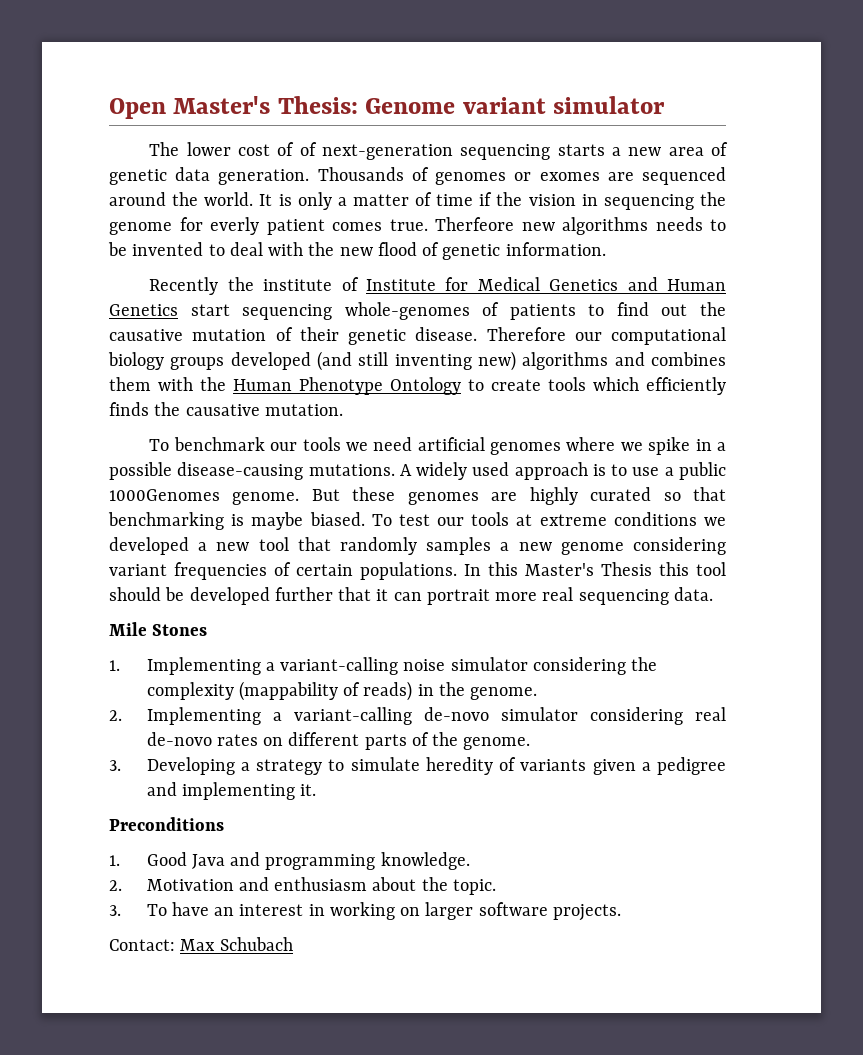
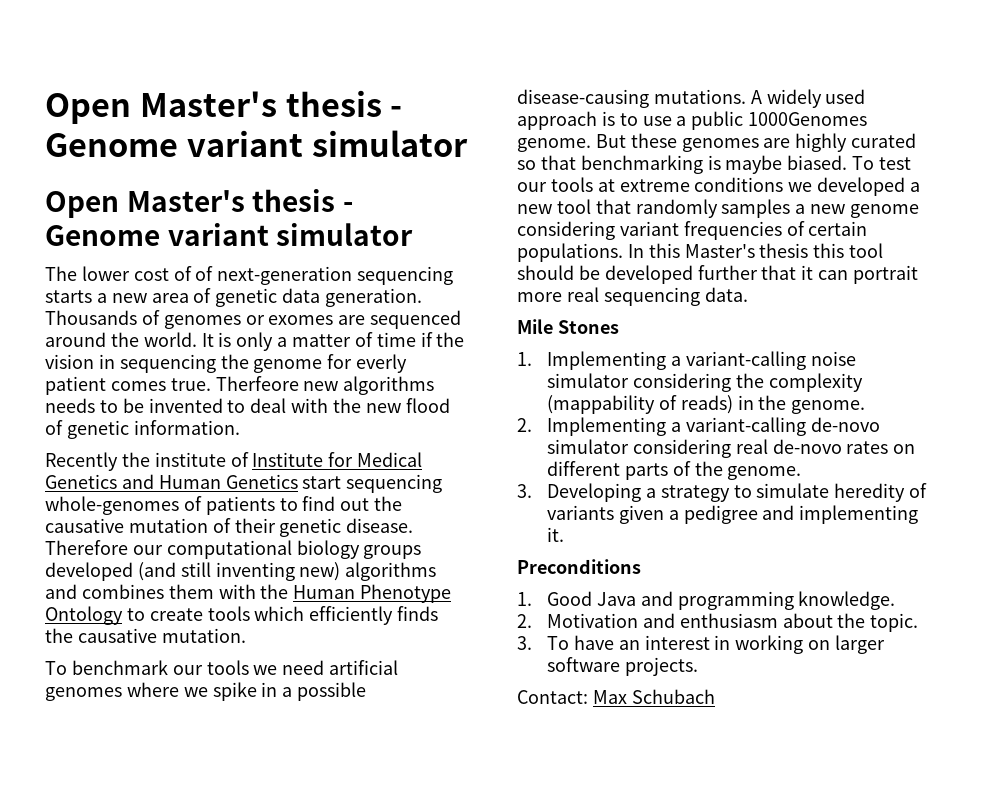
[109,96,358,119] Open Master's Thesis: -> [45,90,403,124] [45,130,468,157] [45,189,353,218] Open Master's thesis - Genome variant simulator // Open Master's thesis -
[601,562,652,576] Thesis -> [759,243,809,258] thesis

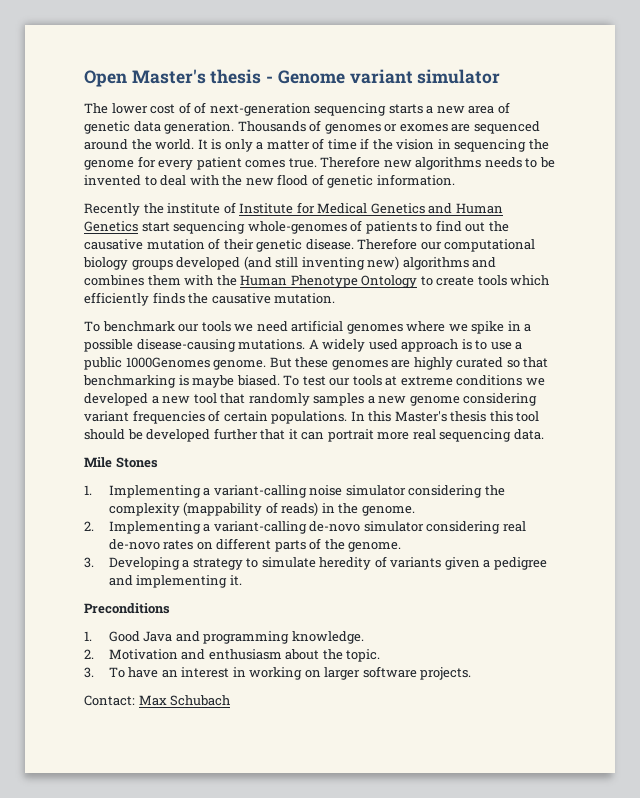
[45,90,403,124] [45,130,468,157] [45,189,353,218] [45,223,414,246] Open Master's thesis - Genome variant simulator // Open Master's thesis - Genome variant simulator -> [84,69,501,87] Open Master's thesis - Genome variant simulator
[356,354,408,373] everly -> [158,160,194,170] every
[215,376,299,391] Therfeore -> [320,156,381,168] Therefore

